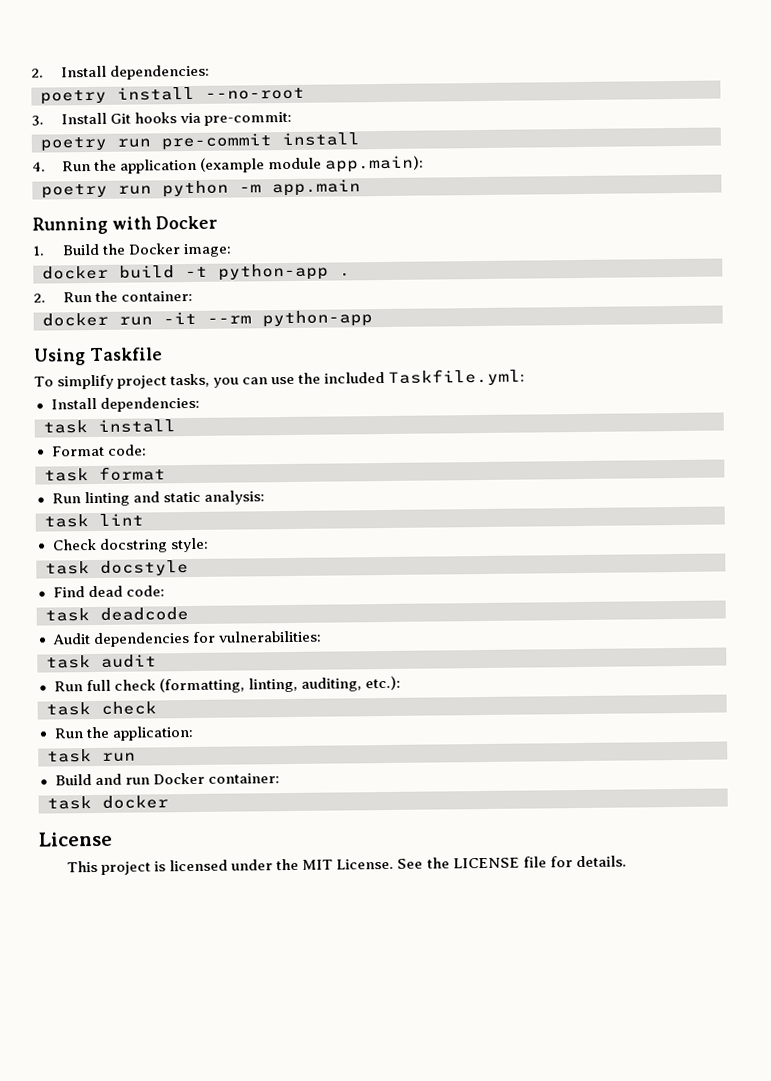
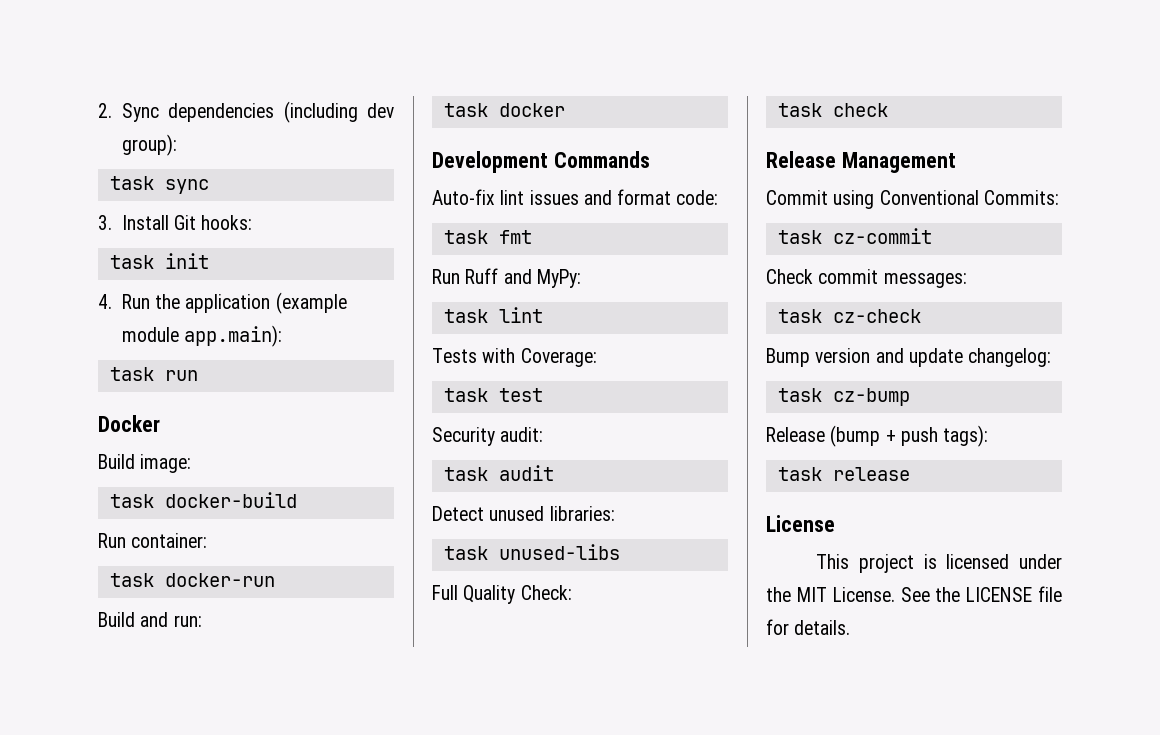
[31,64,210,80] [40,86,305,105] [31,111,293,126] [40,132,360,152] 2. Install dependencies: // poetry install --no-root // 3. Install Git hooks via pre-commit: // poetry run pre-commit install -> [98,101,394,123] [121,134,177,156] [109,176,209,194] [98,215,253,230] [109,253,209,269] 2. Sync dependencies (including dev group): // task sync // 3. Install Git hooks: // task init
[41,179,361,199] [32,215,219,235] [32,243,233,258] [42,263,351,281] [33,290,193,303] [42,310,373,328] [34,347,163,366] [34,368,526,390] [50,396,200,412] [43,419,176,434] [51,444,147,457] [44,466,166,482] [51,490,265,507] [44,513,144,528] [51,537,209,553] [45,560,189,576] [52,585,165,598] [45,607,189,622] [51,630,322,648] [46,654,157,669] [53,675,401,694] [46,701,157,716] [53,725,194,741] [47,749,136,763] [54,772,280,786] [47,795,169,810] poetry run python -m app.main // Running with Docker // 1. Build the Docker image: // docker build -t python-app . // 2. Run the container: // docker run -it --rm python-app // Using Taskfile // To simplify project tasks, you can use the included Taskfile.yml: // Install dependencies: // task install // Format code: // task format // Run linting and static analysis: // task lint // Check docstring style: // task docstyle // Find dead code: // task deadcode // Audit dependencies for vulnerabilities: // task audit // Run full check (formatting, linting, auditing, etc.): // task check // Run the application: // task run // Build and run Docker container: // task docker -> [109,367,198,381] [98,415,160,432] [98,454,192,473] [109,492,297,508] [98,533,208,548] [109,573,275,587] [98,612,202,627] [443,103,565,117] [432,151,650,173] [432,189,719,205] [443,230,532,244] [432,268,581,288] [443,307,543,323] [432,348,597,367] [443,388,543,402] [432,427,544,446] [443,465,554,481] [432,506,615,521] [443,544,620,560] [432,585,572,604] [777,103,888,117] [766,151,956,173] [766,190,1059,209] [777,228,932,244] [766,269,967,288] [777,309,921,323] [766,348,1052,367] [777,388,910,406] [766,425,989,447] [777,467,910,481] task run // Docker // Build image: // task docker-build // Run container: // task docker-run // Build and run: // task docker // Development Commands // Auto-fix lint issues and format code: // task fmt // Run Ruff and MyPy: // task lint // Tests with Coverage: // task test // Security audit: // task audit // Detect unused libraries: // task unused-libs // Full Quality Check: // task check // Release Management // Commit using Conventional Commits: // task cz-commit // Check commit messages: // task cz-check // Bump version and update changelog: // task cz-bump // Release (bump + push tags): // task release

